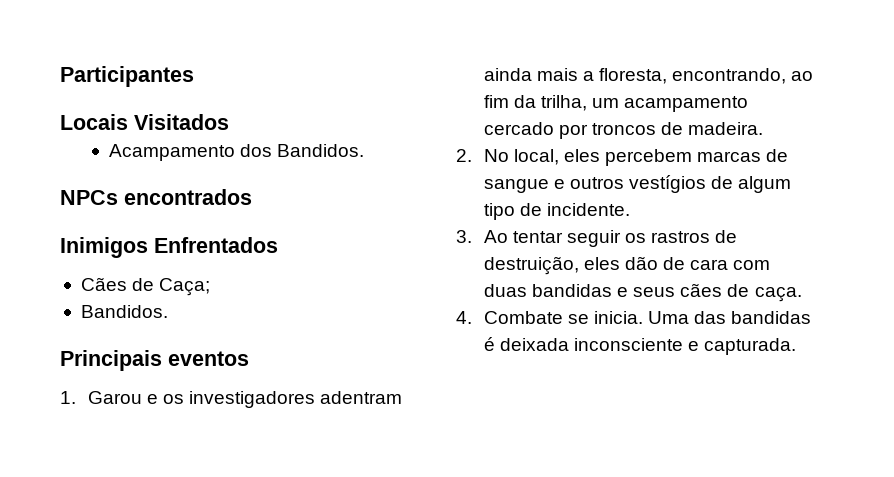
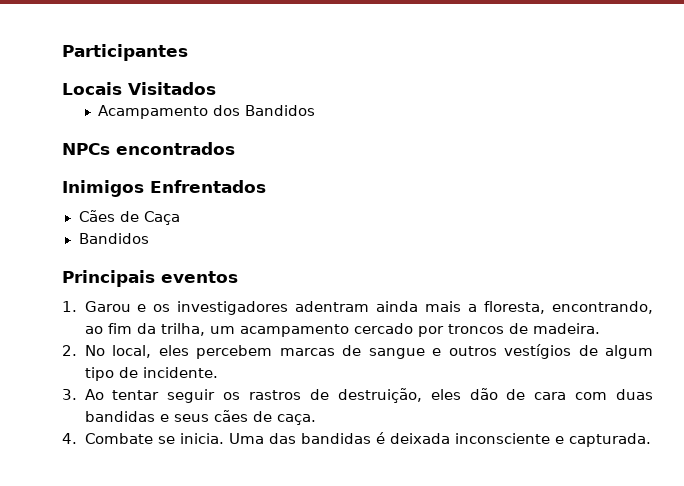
[276,144,364,157] Bandidos. -> [245,105,316,116] Bandidos
[159,278,211,296] [80,305,168,318] Caça; // Bandidos. -> [143,211,180,225] [78,233,149,244] Caça // Bandidos

